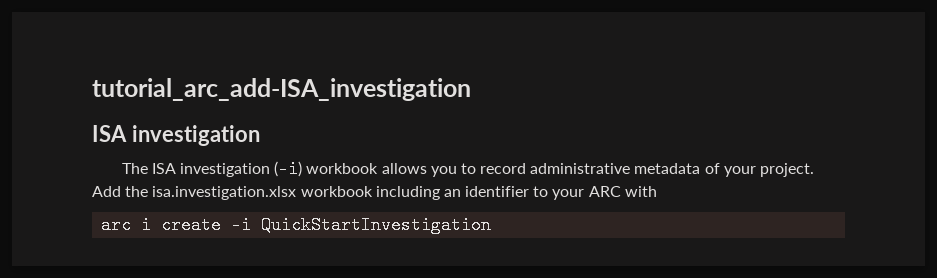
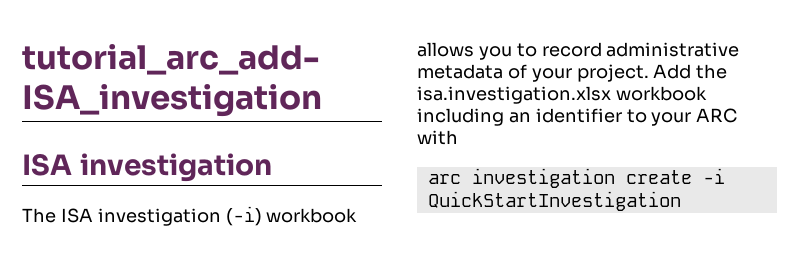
[141,216,152,234] i -> [471,168,615,188] investigation

